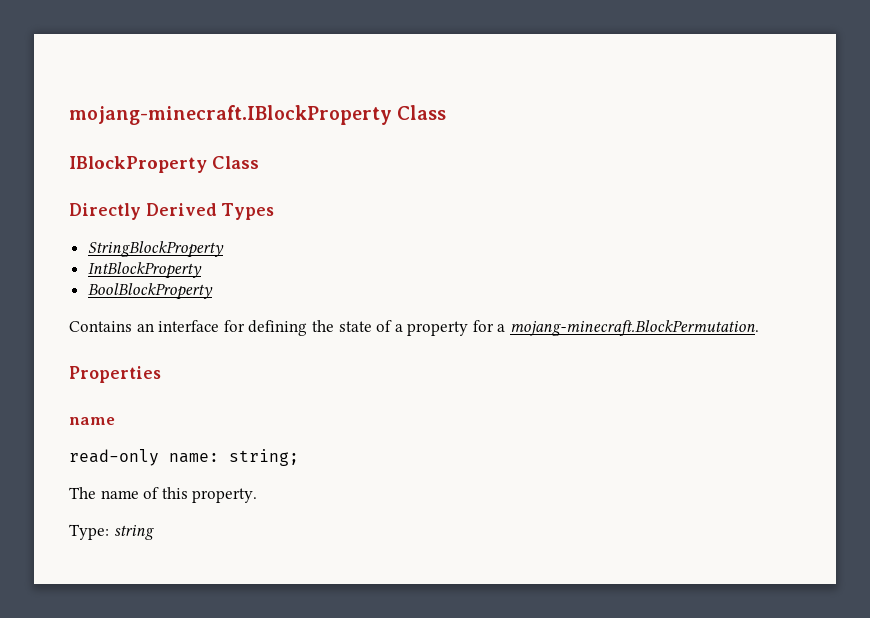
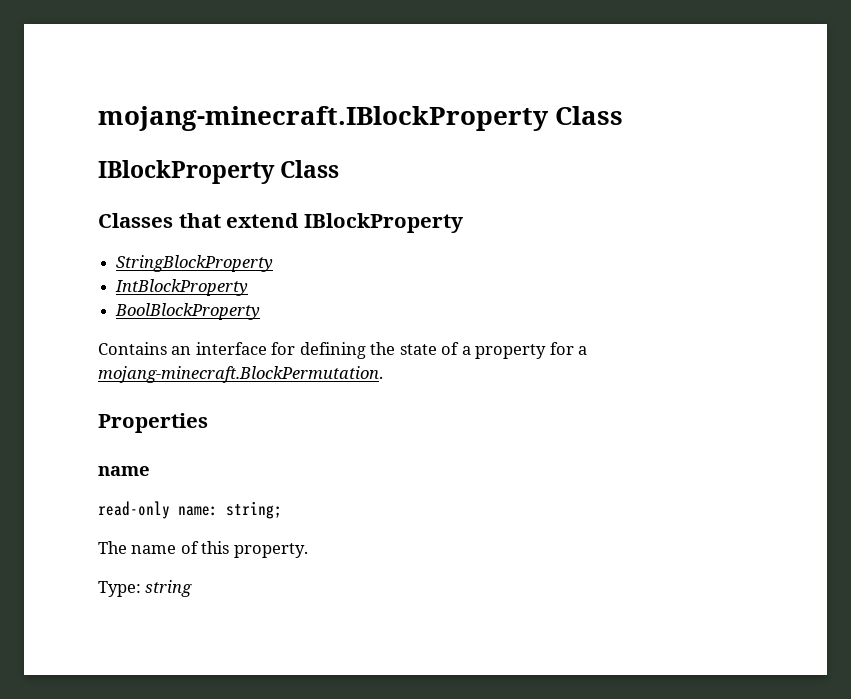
[69,203,275,220] Directly Derived Types -> [98,213,463,233] Classes that extend IBlockProperty

